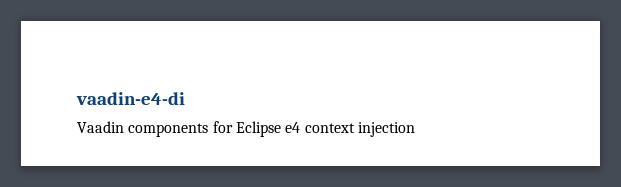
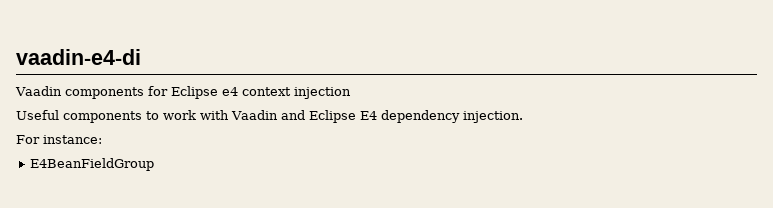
(415, 129) none -> [16,110,523,123] [16,135,102,144] [30,158,155,171] // Useful components to work with Vaadin and Eclipse E4 dependency injection. // For instance: // E4BeanFieldGroup

